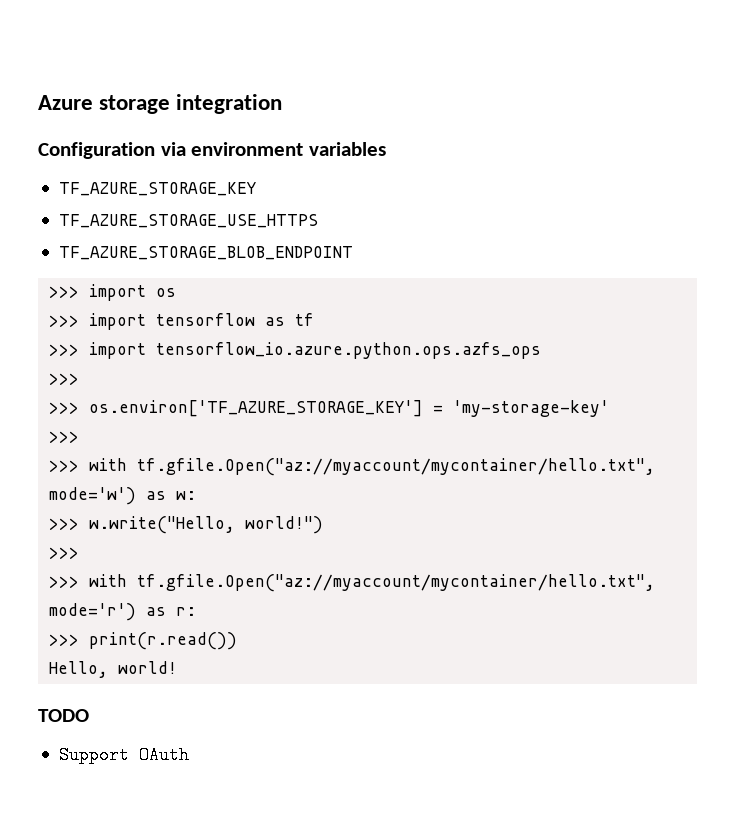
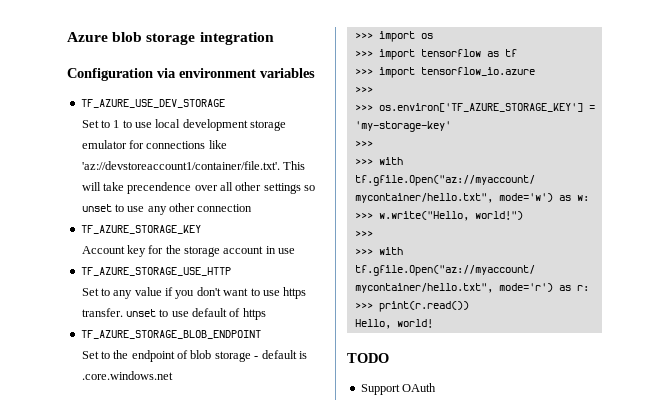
(93, 102) none -> [112,32,143,42] blob
[58,182,256,196] [58,214,318,228] [58,246,353,260] TF_AZURE_STORAGE_KEY // TF_AZURE_STORAGE_USE_HTTPS // TF_AZURE_STORAGE_BLOB_ENDPOINT -> [80,99,225,108] [81,119,287,131] [81,140,227,149] [81,161,305,170] [81,182,316,194] [81,203,253,215] [80,225,201,234] [81,245,296,257] [80,267,231,276] [81,287,307,299] [81,308,266,320] [80,330,261,339] [81,350,307,362] [81,371,173,380] TF_AZURE_USE_DEV_STORAGE // Set to 1 to use local development storage emulator for connections like 'az://devstoreaccount1/container/file.txt'. This will take precendence over all other settings so unset to use any other connection // TF_AZURE_STORAGE_KEY // Account key for the storage account in use // TF_AZURE_STORAGE_USE_HTTP // Set to any value if you don't want to use https transfer. unset to use default of https // TF_AZURE_STORAGE_BLOB_ENDPOINT // Set to the endpoint of blob storage - default is .core.windows.net
[156,342,542,359] tensorflow_io.azure.python.ops.azfs_ops -> [420,67,535,76] tensorflow_io.azure

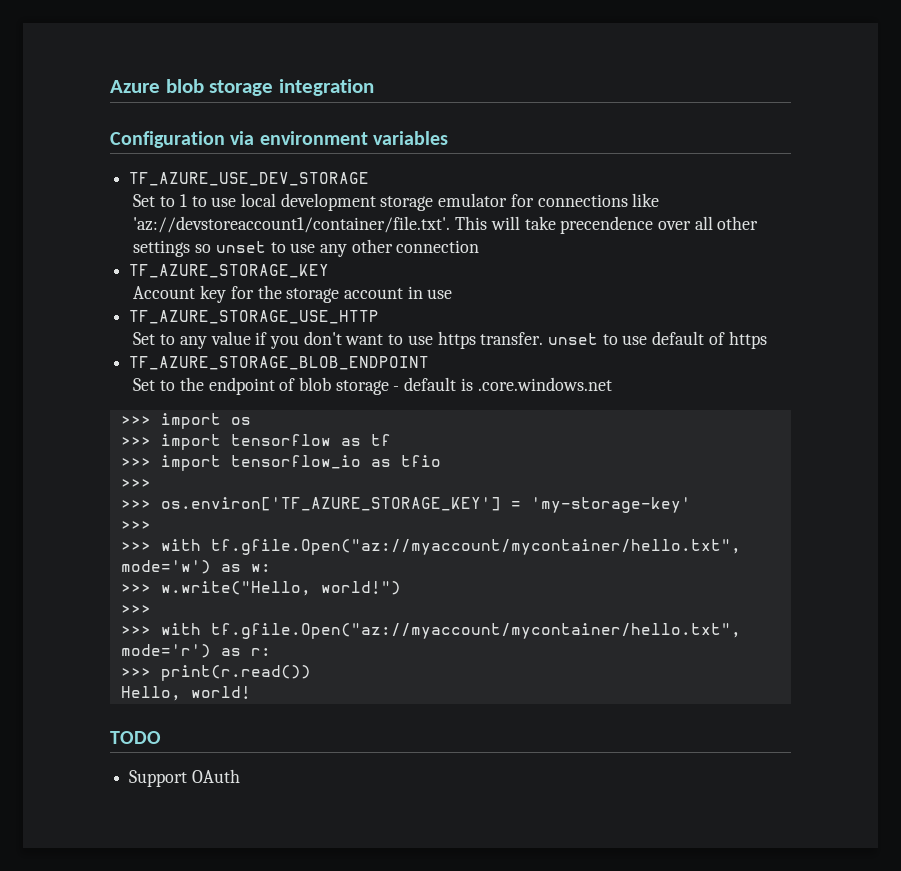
[420,67,535,76] tensorflow_io.azure -> [230,455,441,469] tensorflow_io as tfio

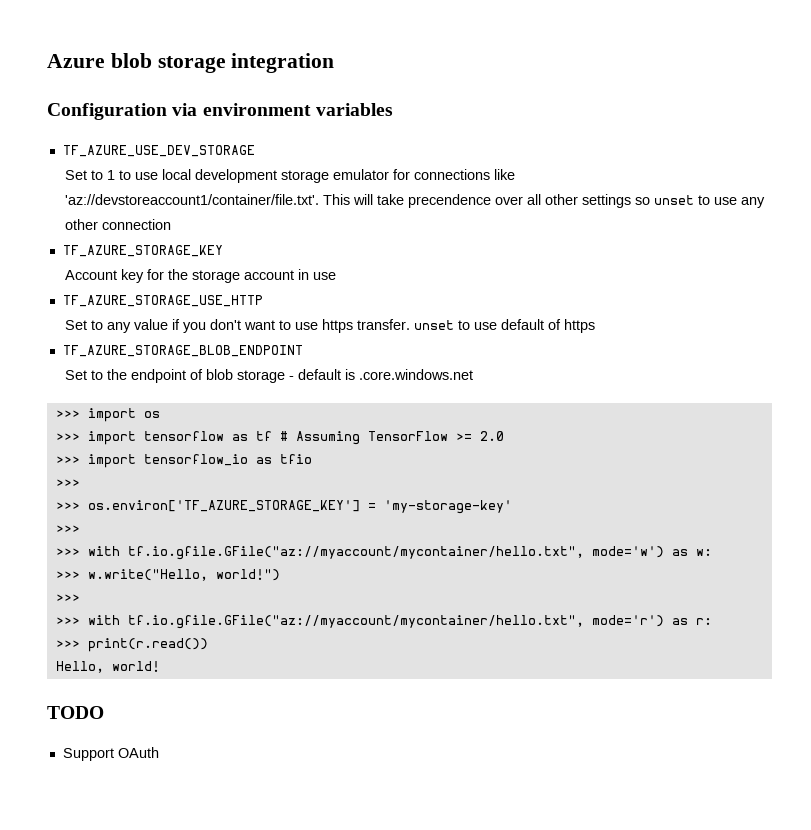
(391, 440) none -> [279,431,504,445] # Assuming TensorFlow >= 2.0
[210,539,741,555] tf.gfile.Open("az://myaccount/mycontainer/hello.txt", -> [127,546,584,560] tf.io.gfile.GFile("az://myaccount/mycontainer/hello.txt",
[210,623,741,639] tf.gfile.Open("az://myaccount/mycontainer/hello.txt", -> [127,615,584,629] tf.io.gfile.GFile("az://myaccount/mycontainer/hello.txt",

